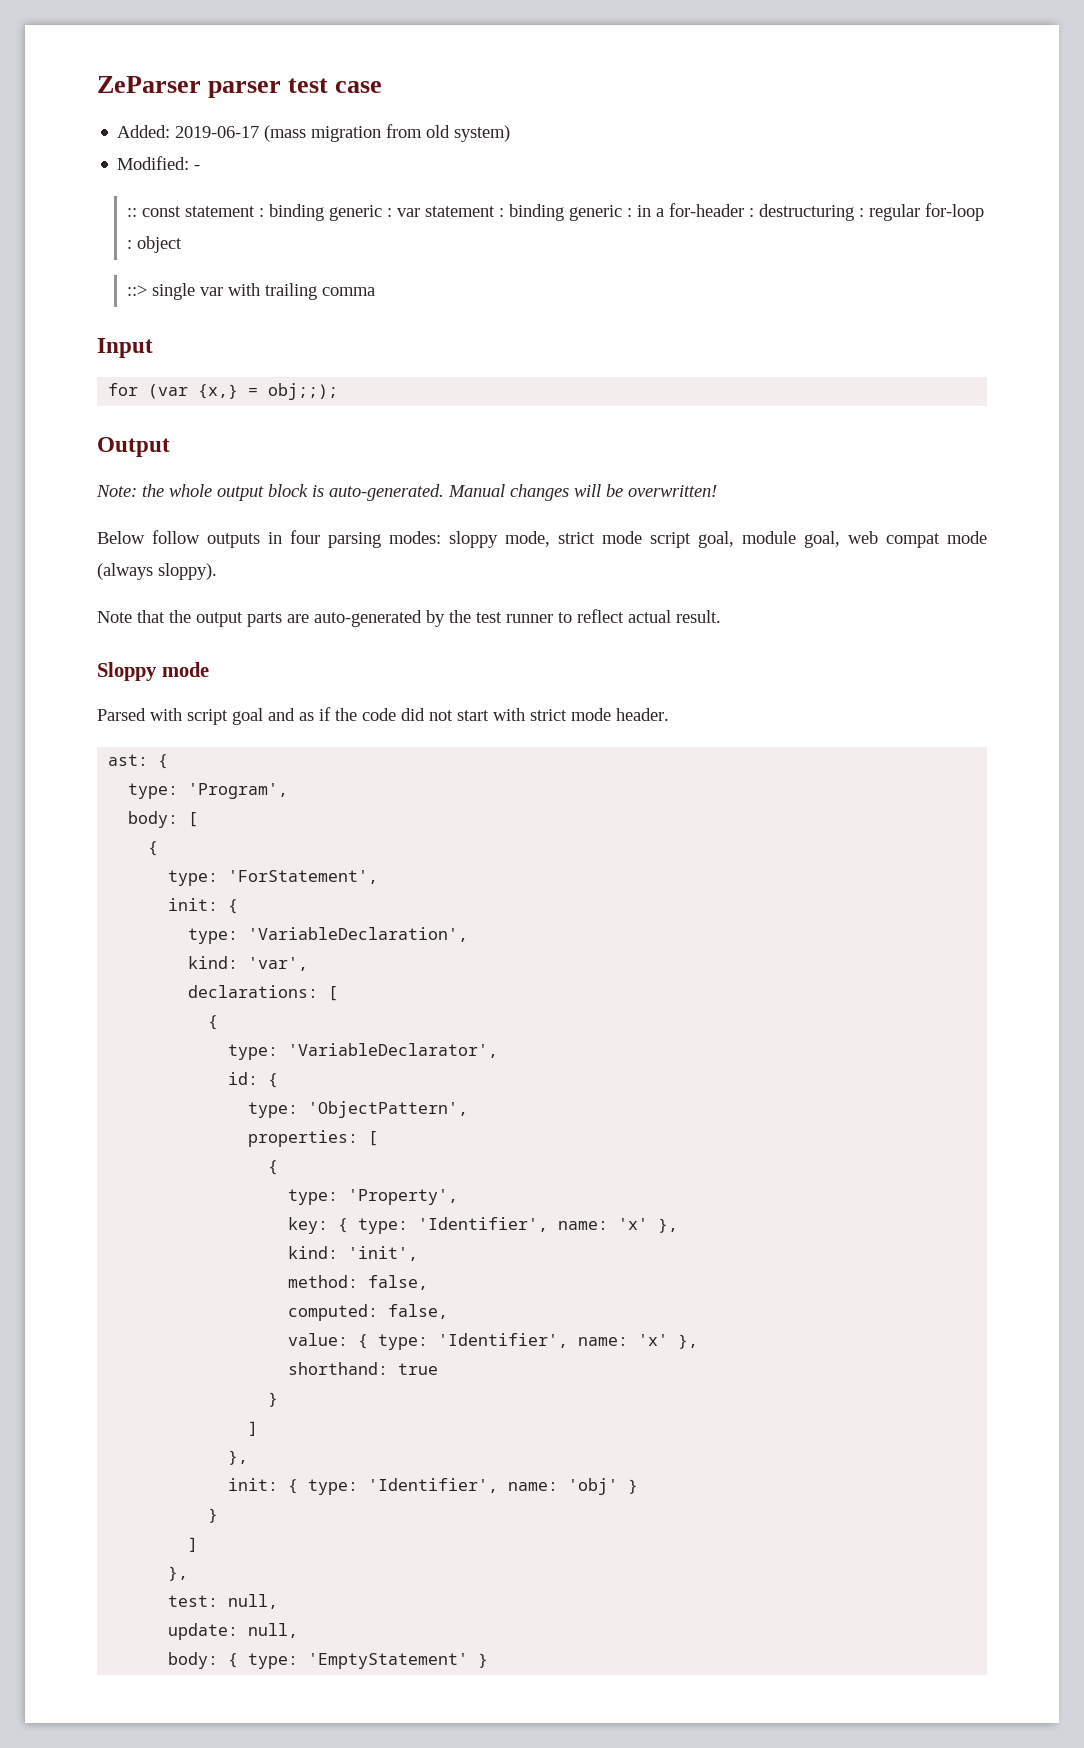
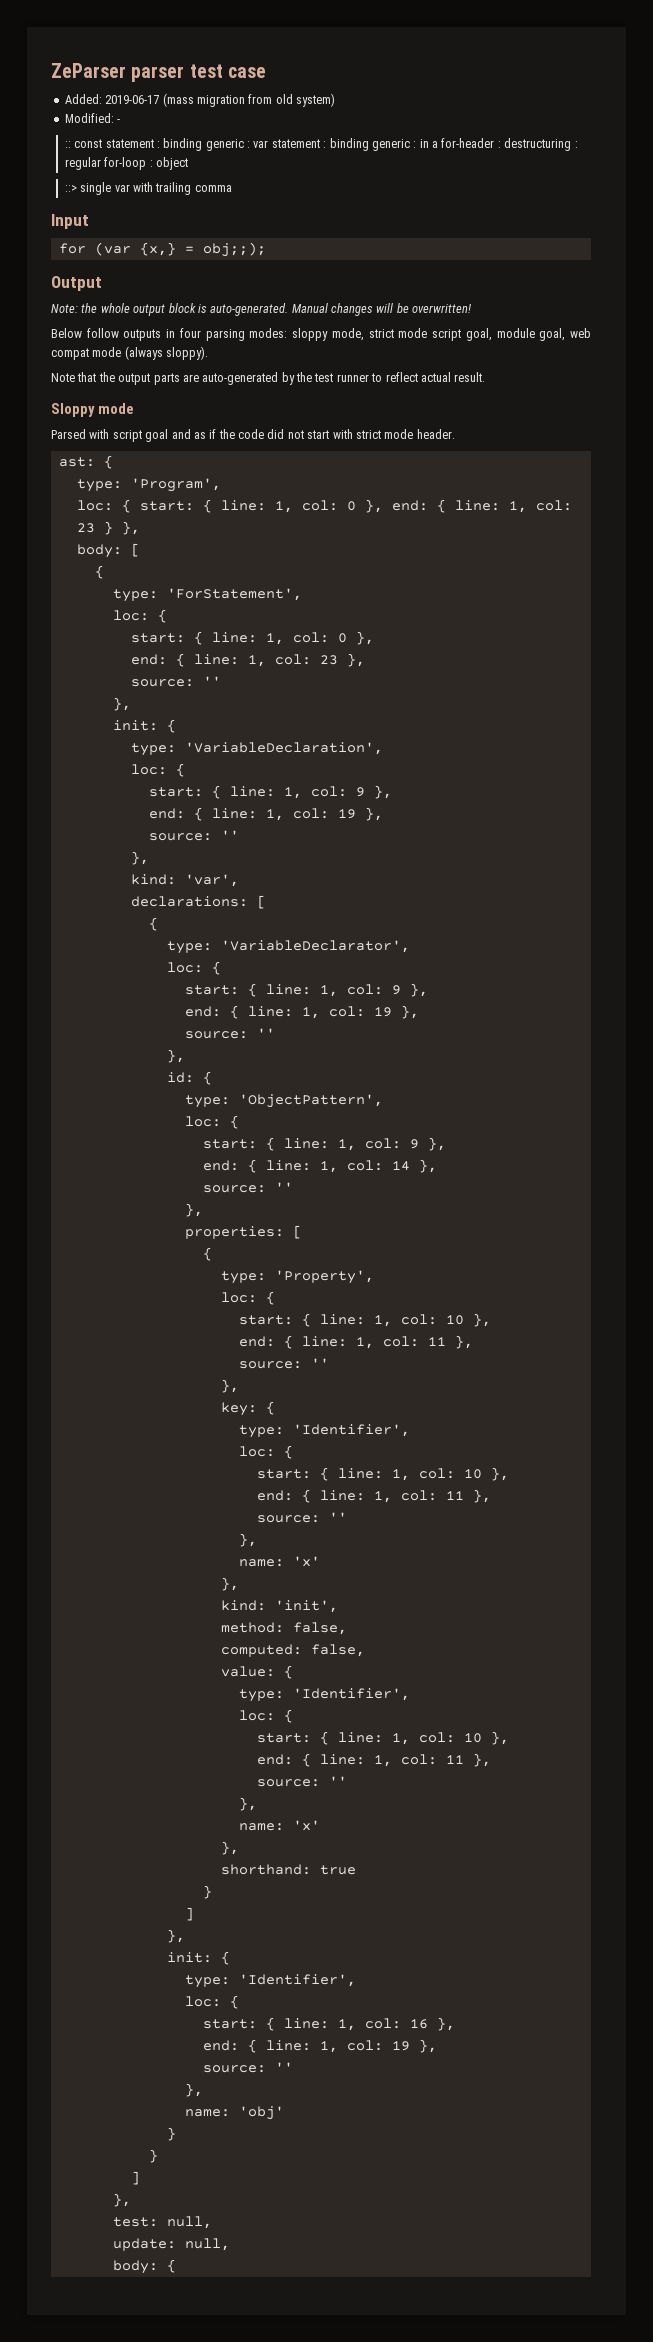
(289, 791) none -> [76,499,572,513] [76,521,140,535] // loc: { start: { line: 1, col: 0 }, end: { line: 1, col: 23 } },
[168,898,239,914] [188,927,469,944] init: { // type: 'VariableDeclaration', -> [112,609,167,623] [130,631,374,645] [130,653,365,667] [130,676,221,687] [112,697,131,711] [112,719,176,733] [130,742,383,756] [130,763,185,777] [148,785,392,799] [148,807,383,821] [148,830,239,841] [130,851,149,865] loc: { // start: { line: 1, col: 0 }, // end: { line: 1, col: 23 }, // source: '' // }, // init: { // type: 'VariableDeclaration', // loc: { // start: { line: 1, col: 9 }, // end: { line: 1, col: 19 }, // source: '' // },
[228,1072,279,1088] [248,1101,469,1118] id: { // type: 'ObjectPattern', -> [166,961,221,975] [184,983,428,997] [184,1005,419,1019] [184,1028,275,1039] [166,1049,185,1063] [166,1071,212,1085] [184,1094,383,1108] [184,1115,239,1129] [202,1137,446,1151] [202,1159,437,1173] [202,1182,293,1193] [184,1203,203,1217] loc: { // start: { line: 1, col: 9 }, // end: { line: 1, col: 19 }, // source: '' // }, // id: { // type: 'ObjectPattern', // loc: { // start: { line: 1, col: 9 }, // end: { line: 1, col: 14 }, // source: '' // },
(459, 1197) none -> [220,1291,275,1305] [238,1313,491,1327] [238,1335,473,1349] [238,1358,329,1369] [220,1379,239,1393] // loc: { // start: { line: 1, col: 10 }, // end: { line: 1, col: 11 }, // source: '' // },
[358,1217,649,1234] type: 'Identifier', name: 'x' -> [238,1424,410,1438] [238,1445,293,1459] [256,1467,509,1481] [256,1489,491,1503] [256,1512,347,1523] [238,1533,257,1547] [238,1556,320,1567] // type: 'Identifier', // loc: { // start: { line: 1, col: 10 }, // end: { line: 1, col: 11 }, // source: '' // }, // name: 'x' //
[378,1333,669,1350] type: 'Identifier', name: 'x' -> [238,1688,410,1702] [238,1709,293,1723] [256,1731,509,1745] [256,1753,491,1767] [256,1776,347,1787] [238,1797,257,1811] [238,1820,320,1831] // type: 'Identifier', // loc: { // start: { line: 1, col: 10 }, // end: { line: 1, col: 11 }, // source: '' // }, // name: 'x' //
[308,1478,499,1495] type: 'Identifier', -> [184,1974,356,1988] [184,1995,239,2009] [202,2017,455,2031] [202,2039,437,2053] [202,2062,293,2073] [184,2083,203,2097] // type: 'Identifier', // loc: { // start: { line: 1, col: 16 }, // end: { line: 1, col: 19 }, // source: '' // }, //
(619, 1486) none -> (284, 2113) //
[248,1653,489,1669] type: 'EmptyStatement' } -> (176, 2266) none

